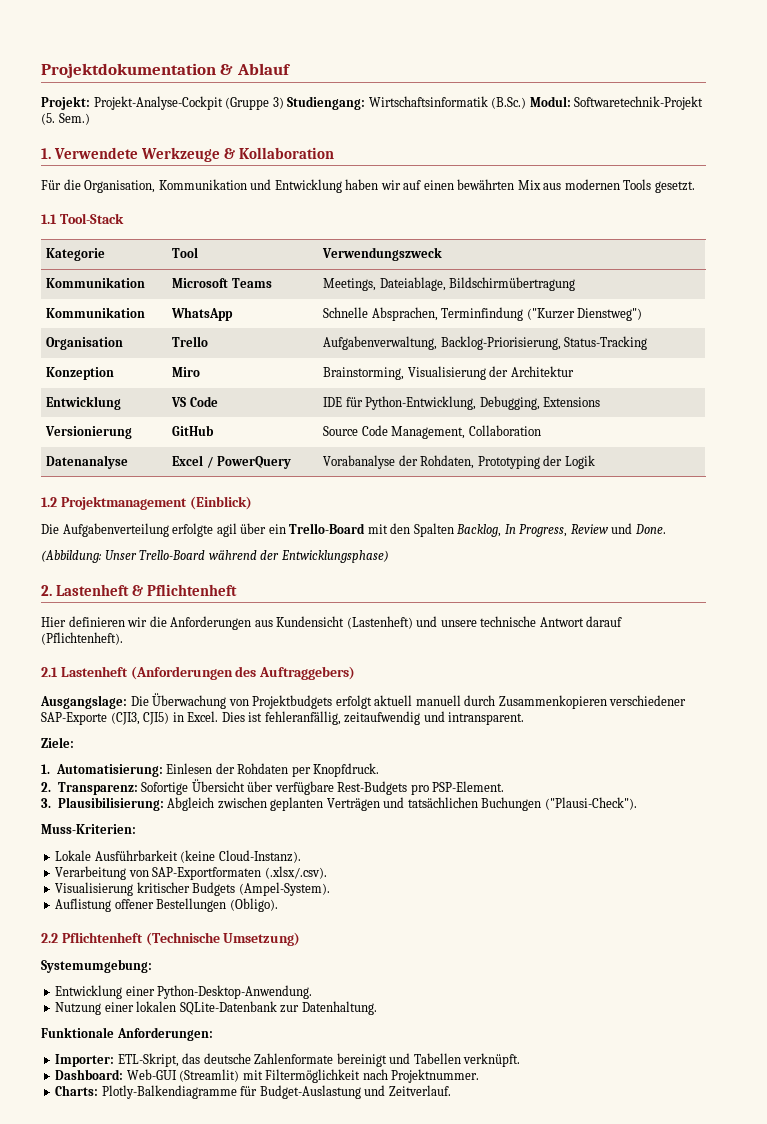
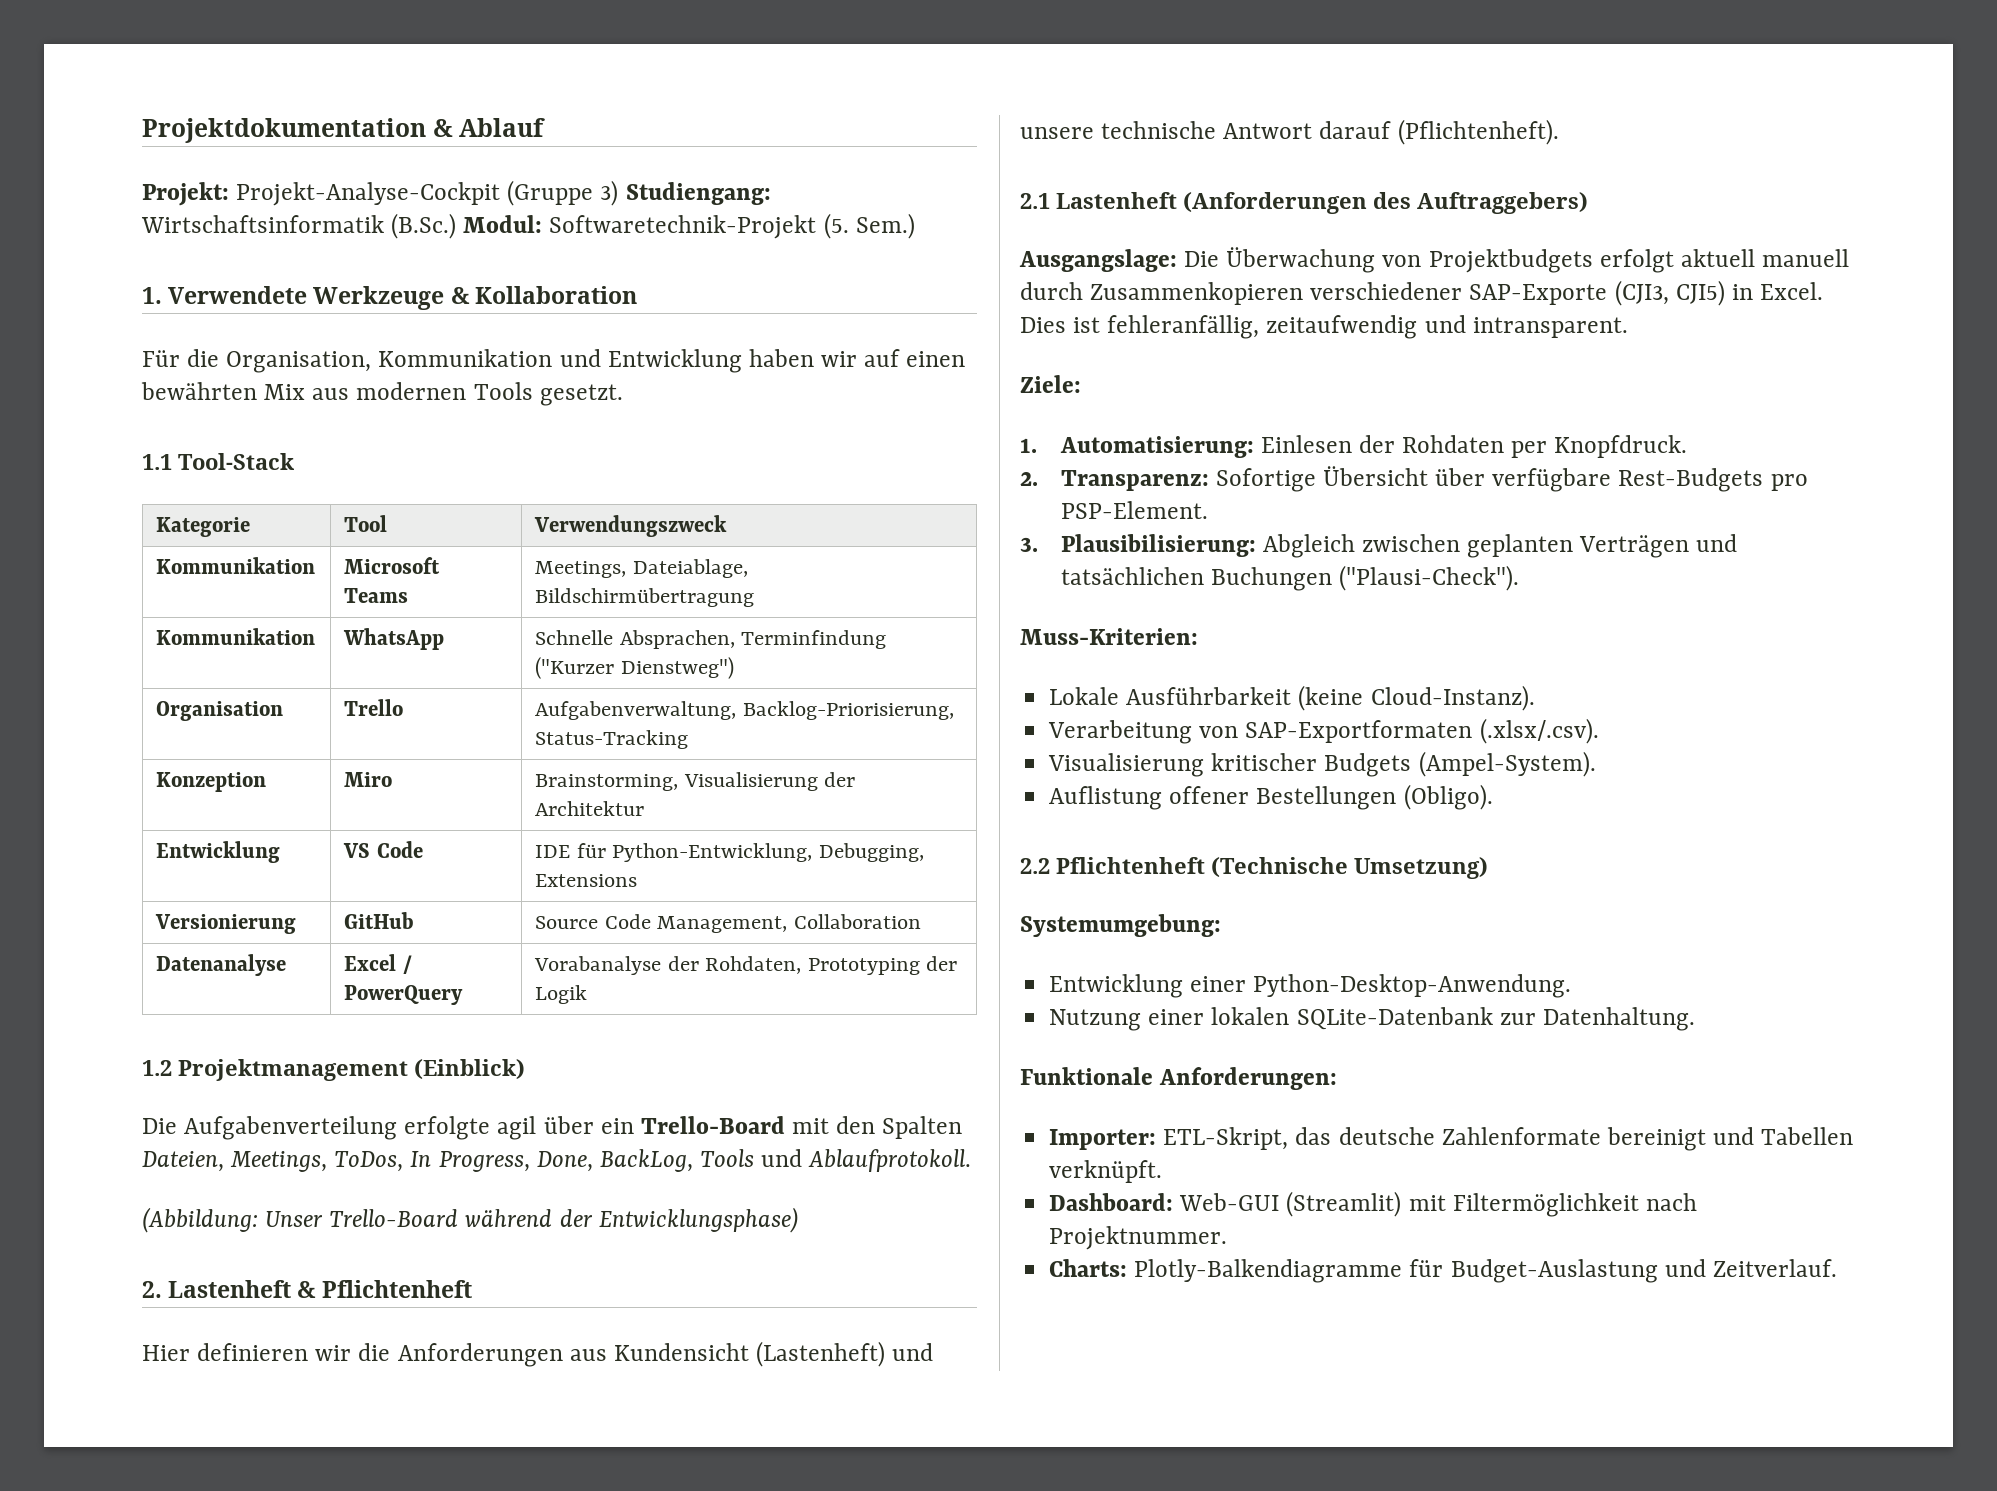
[456,523,666,537] Backlog, In Progress, Review und Done. -> [142,1149,972,1172] Dateien, Meetings, ToDos, In Progress, Done, BackLog, Tools und Ablaufprotokoll.

